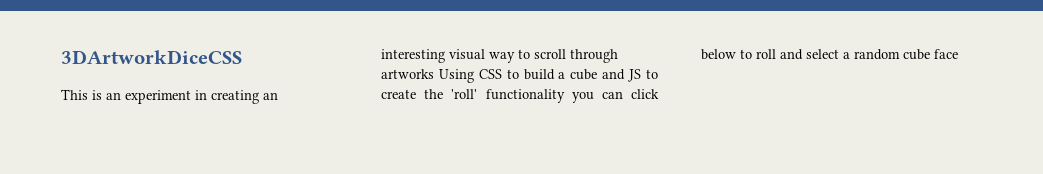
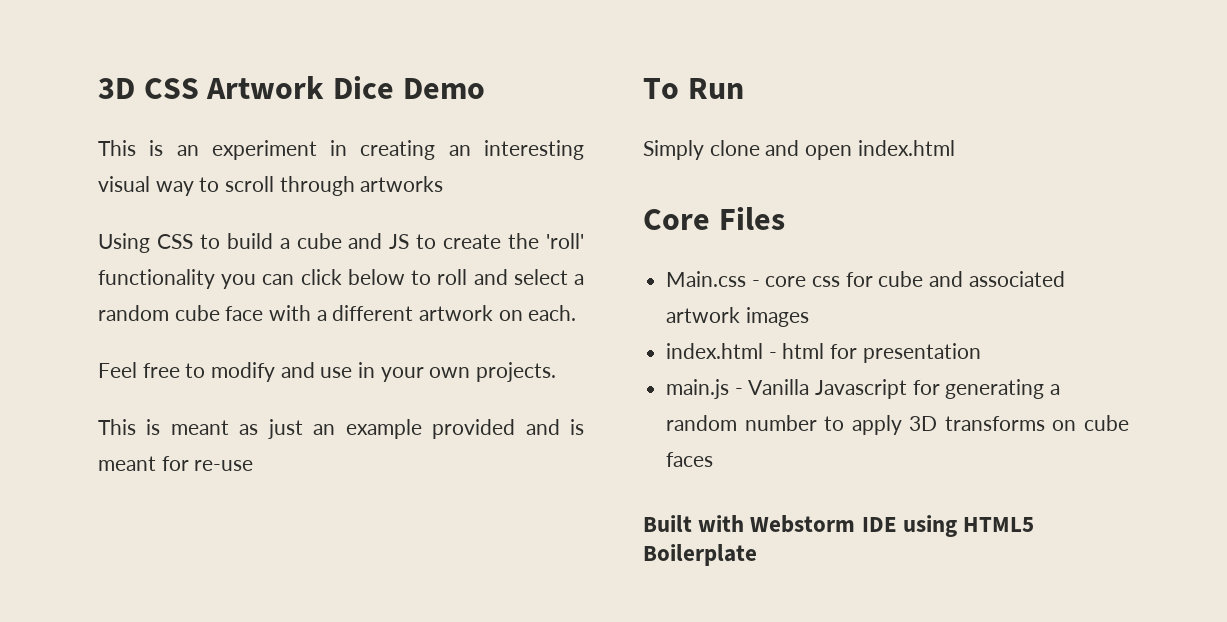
[61,50,242,64] 3DArtworkDiceCSS -> [98,76,485,99] 3D CSS Artwork Dice Demo
(434, 74) none -> (444, 184) //
(958, 54) none -> [269,305,577,321] [98,362,557,382] [98,419,584,439] [98,456,254,471] [643,78,744,99] [643,140,955,160] [643,207,785,230] [666,271,1065,287] [666,307,809,327] [666,343,981,363] [666,379,1061,399] [666,415,1129,435] [666,452,714,467] [643,515,1035,537] [643,544,757,566] with a different artwork on each. // Feel free to modify and use in your own projects. // This is meant as just an example provided and is meant for re-use // To Run // Simply clone and open index.html // Core Files // Main.css - core css for cube and associated artwork images // index.html - html for presentation // main.js - Vanilla Javascript for generating a random number to apply 3D transforms on cube faces // Built with Webstorm IDE using HTML5 Boilerplate

